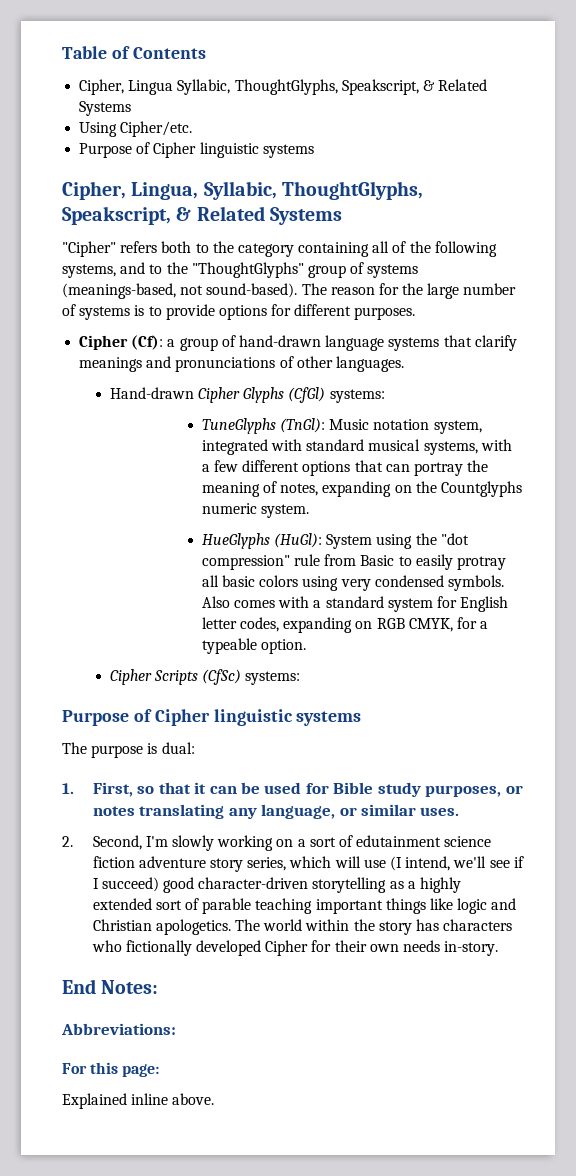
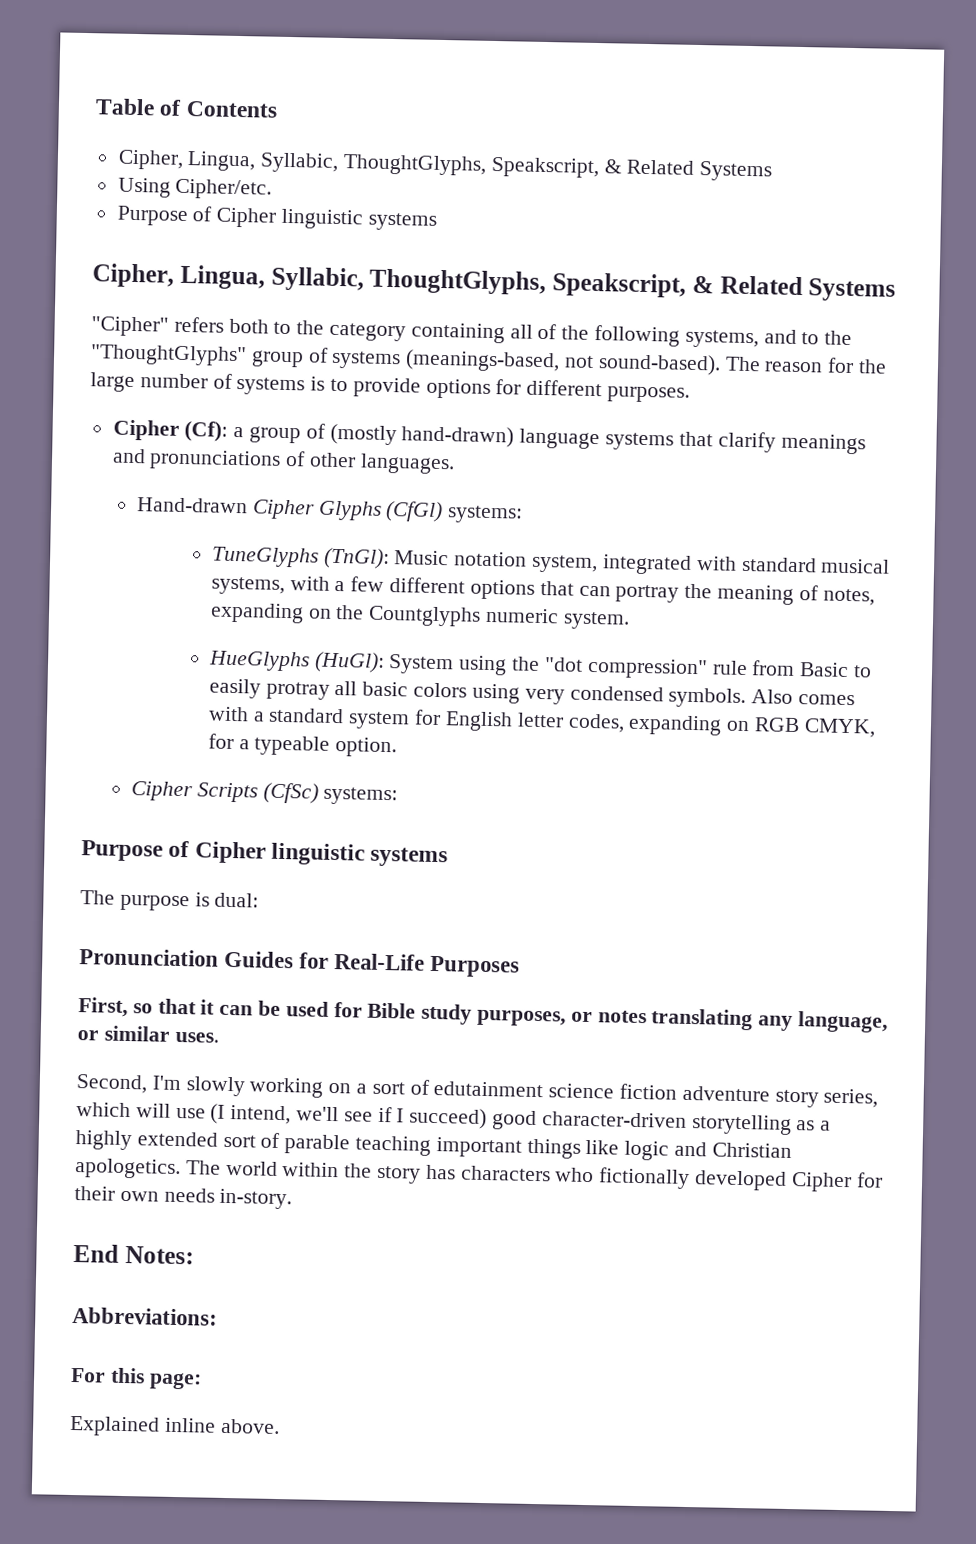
[128,80,174,95] Lingua -> [187,151,257,172] Lingua,
[238,335,321,347] hand-drawn -> [329,423,515,448] (mostly hand-drawn)
[62,783,74,794] 1. -> [79,948,521,978] Pronunciation Guides for Real-Life Purposes //
[62,836,73,847] 2. -> (219, 1037) none

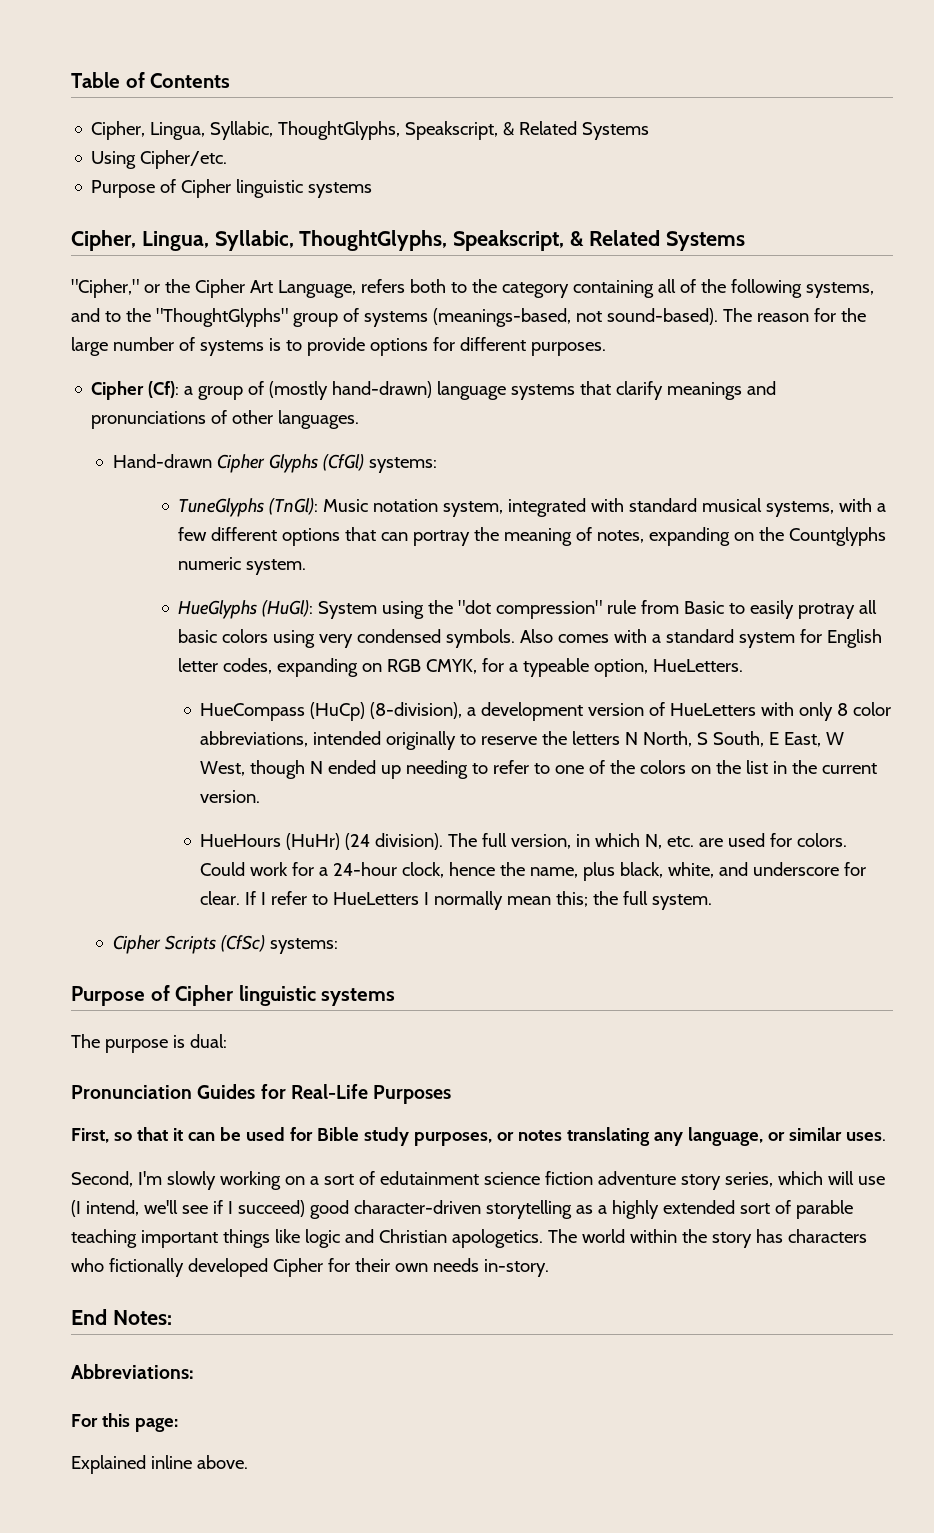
[91,316,169,337] "Cipher" -> [71,279,356,298] "Cipher," or the Cipher Art Language,
[335,737,398,758] option. -> [594,659,744,677] [200,702,892,721] [200,731,845,750] [200,760,878,779] [200,790,261,803] [200,833,848,850] [200,862,867,881] [200,891,713,910] option, HueLetters. // HueCompass (HuCp) (8-division), a development version of HueLetters with only 8 color abbreviations, intended originally to reserve the letters N North, S South, E East, W West, though N ended up needing to refer to one of the colors on the list in the current version. // HueHours (HuHr) (24 division). The full version, in which N, etc. are used for colors. Could work for a 24-hour clock, hence the name, plus black, white, and underscore for clear. If I refer to HueLetters I normally mean this; the full system.

